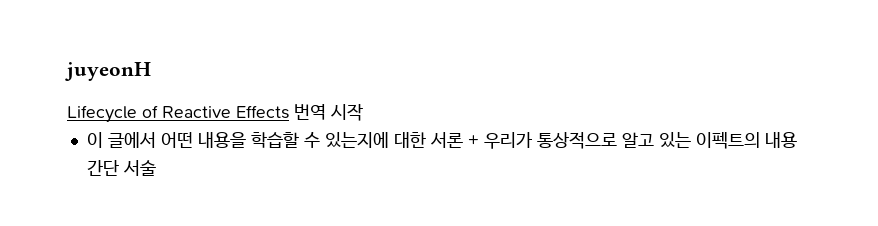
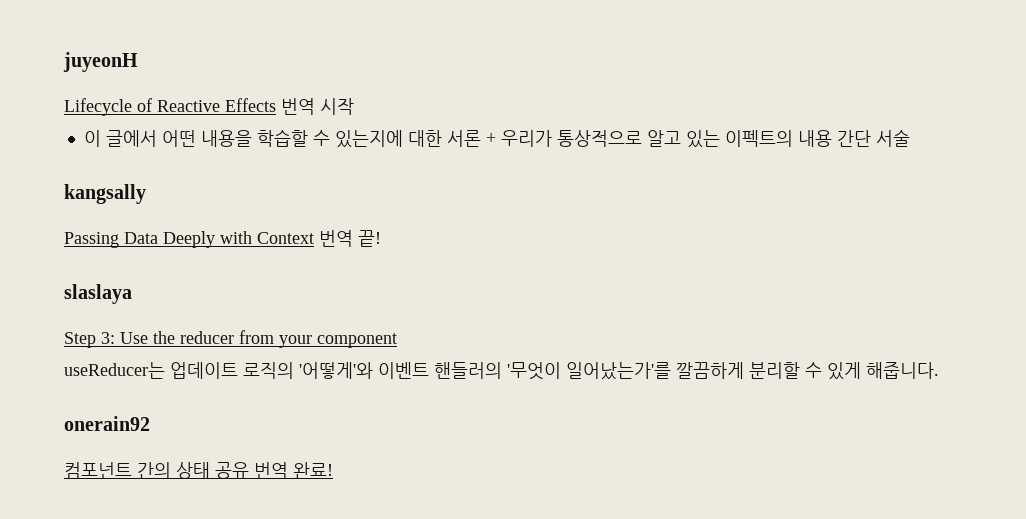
(156, 168) none -> [64,184,146,204] [64,230,381,248] [64,284,132,304] [64,330,397,348] [64,362,939,380] [64,416,150,431] [64,462,333,479] // kangsally // Passing Data Deeply with Context 번역 끝! // slaslaya // Step 3: Use the reducer from your component // useReducer는 업데이트 로직의 '어떻게'와 이벤트 핸들러의 '무엇이 일어났는가'를 깔끔하게 분리할 수 있게 해줍니다. // onerain92 // 컴포넌트 간의 상태 공유 번역 완료!

